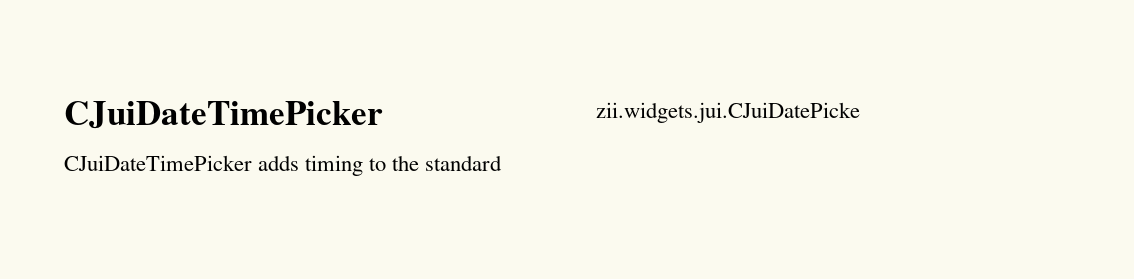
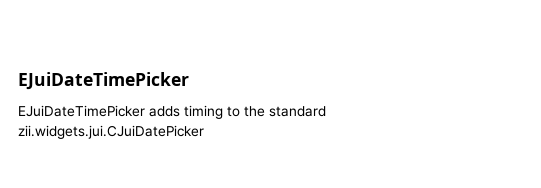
[64,101,383,129] [64,155,252,171] CJuiDateTimePicker // CJuiDateTimePicker -> [18,72,189,90] [18,105,145,117] EJuiDateTimePicker // EJuiDateTimePicker
[596,102,860,123] zii.widgets.jui.CJuiDatePicke -> [18,125,204,139] zii.widgets.jui.CJuiDatePicker

